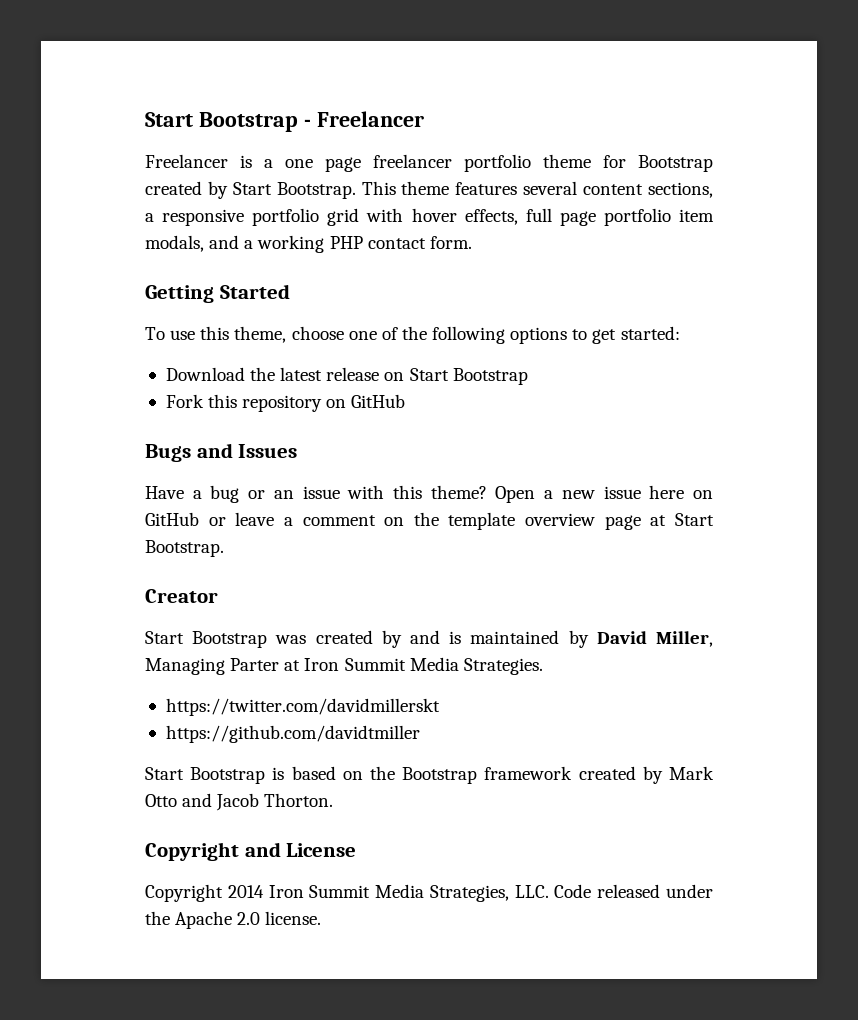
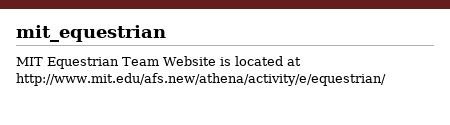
[145,111,424,132] [145,154,713,172] [145,181,714,199] [145,208,715,226] [145,235,472,253] [145,284,290,303] [145,326,680,344] [165,367,528,385] [165,394,406,412] [145,443,298,462] [145,485,713,503] [145,512,714,530] [145,540,224,557] [145,589,218,603] [145,630,713,648] [145,657,543,675] [165,698,440,716] [165,725,420,743] [145,766,714,784] [145,793,334,811] [145,842,357,861] [145,884,713,902] [145,911,322,929] Start Bootstrap - Freelancer // Freelancer is a one page freelancer portfolio theme for Bootstrap created by Start Bootstrap. This theme features several content sections, a responsive portfolio grid with hover effects, full page portfolio item modals, and a working PHP contact form. // Getting Started // To use this theme, choose one of the following options to get started: // Download the latest release on Start Bootstrap // Fork this repository on GitHub // Bugs and Issues // Have a bug or an issue with this theme? Open a new issue here on GitHub or leave a comment on the template overview page at Start Bootstrap. // Creator // Start Bootstrap was created by and is maintained by David Miller, Managing Parter at Iron Summit Media Strategies. // https://twitter.com/davidmillerskt // https://github.com/davidtmiller // Start Bootstrap is based on the Bootstrap framework created by Mark Otto and Jacob Thorton. // Copyright and License // Copyright 2014 Iron Summit Media Strategies, LLC. Code released under the Apache 2.0 license. -> [16,25,166,42] [16,56,301,69] [16,73,386,86] mit_equestrian // MIT Equestrian Team Website is located at http://www.mit.edu/afs.new/athena/activity/e/equestrian/

